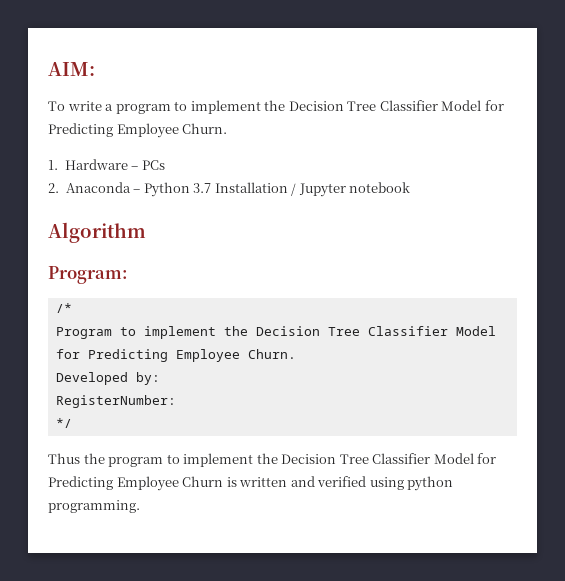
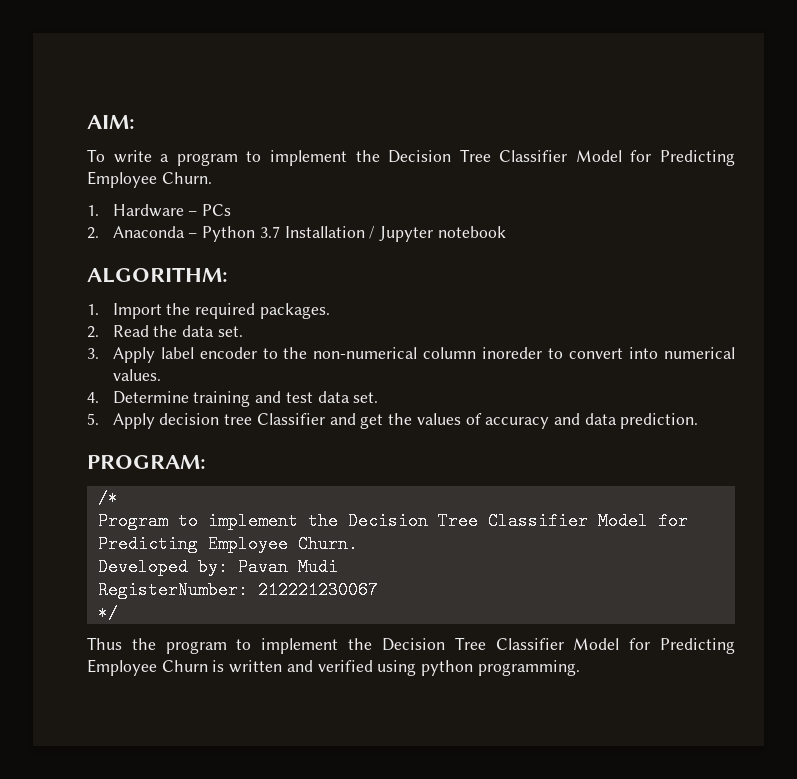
[48,222,146,243] [48,266,128,284] Algorithm // Program: -> [87,267,228,283] [87,303,330,319] [87,325,243,338] [87,347,735,363] [112,369,161,381] [87,391,379,407] [87,413,699,429] [87,455,206,469] ALGORITHM: // 1. Import the required packages. // 2. Read the data set. // 3. Apply label encoder to the non-numerical column inoreder to convert into numerical values. // 4. Determine training and test data set. // 5. Apply decision tree Classifier and get the values of accuracy and data prediction. // PROGRAM:
(160, 378) none -> [237,558,338,576] Pavan Mudi
(176, 401) none -> [257,581,378,599] 212221230067

